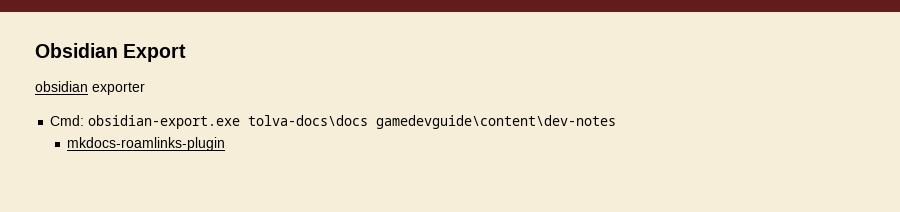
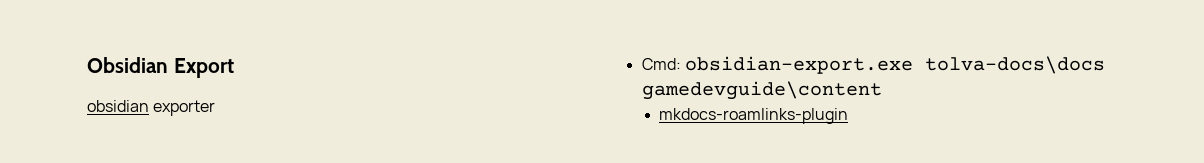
[376,115,617,129] gamedevguide\content\dev-notes -> [641,81,882,100] gamedevguide\content

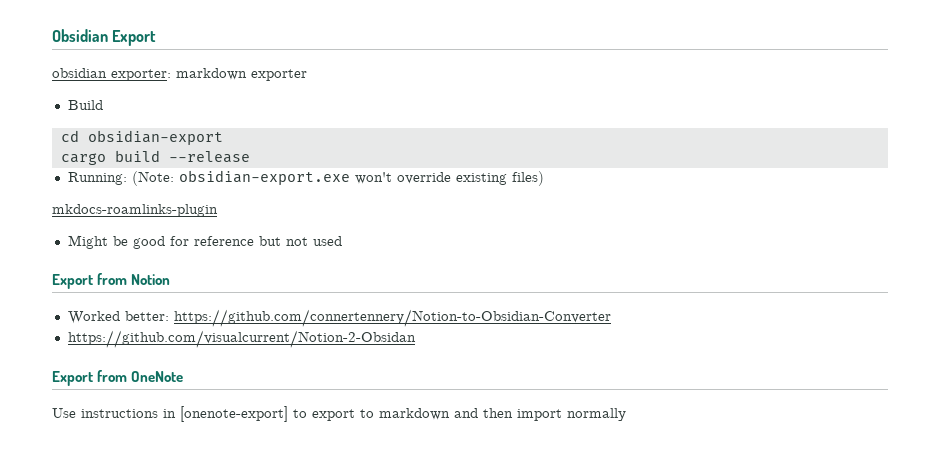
(149, 106) none -> [111,68,247,81] exporter: markdown
[641,56,1105,74] [641,81,882,100] [659,108,849,124] Cmd: obsidian-export.exe tolva-docs\docs gamedevguide\content // mkdocs-roamlinks-plugin -> [67,100,103,110] [60,130,223,145] [60,150,250,165] [67,170,544,186] [52,204,218,217] [67,235,342,249] [52,273,171,289] [67,309,611,327] [67,330,416,348] [52,370,184,386] [52,406,626,422] Build // cd obsidian-export // cargo build --release // Running: (Note: obsidian-export.exe won't override existing files) // mkdocs-roamlinks-plugin // Might be good for reference but not used // Export from Notion // Worked better: https://github.com/connertennery/Notion-to-Obsidian-Converter // https://github.com/visualcurrent/Notion-2-Obsidan // Export from OneNote // Use instructions in [onenote-export] to export to markdown and then import normally

